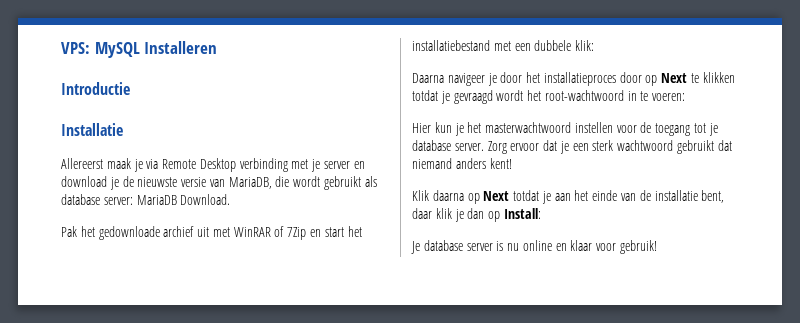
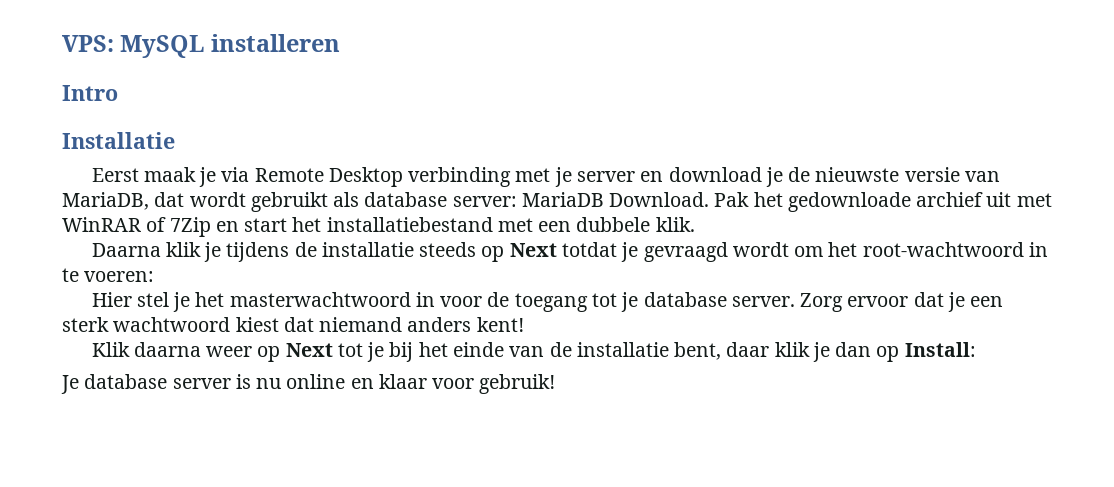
[144,41,218,54] [61,82,130,95] Installeren // Introductie -> [210,34,340,52] [62,85,118,101] installeren // Intro
[61,158,103,169] Allereerst -> [91,168,139,182] Eerst
[275,176,290,187] die -> [154,192,185,207] dat
(231, 199) // -> (710, 199) none
[575,40,595,51] klik: -> [655,217,695,232] klik.
[447,72,735,86] navigeer je door het installatieproces door op Next te klikken -> [165,242,557,262] klik je tijdens de installatie steeds op Next
(524, 95) none -> [794,246,824,257] om
[434,122,452,133] kun -> [136,292,169,307] stel
[574,122,613,133] instellen -> [415,292,435,307] in
[677,140,715,154] gebruikt -> [235,317,279,332] kiest
[467,190,571,204] op Next totdat je aan -> [206,342,414,362] weer op Next tot je bij

